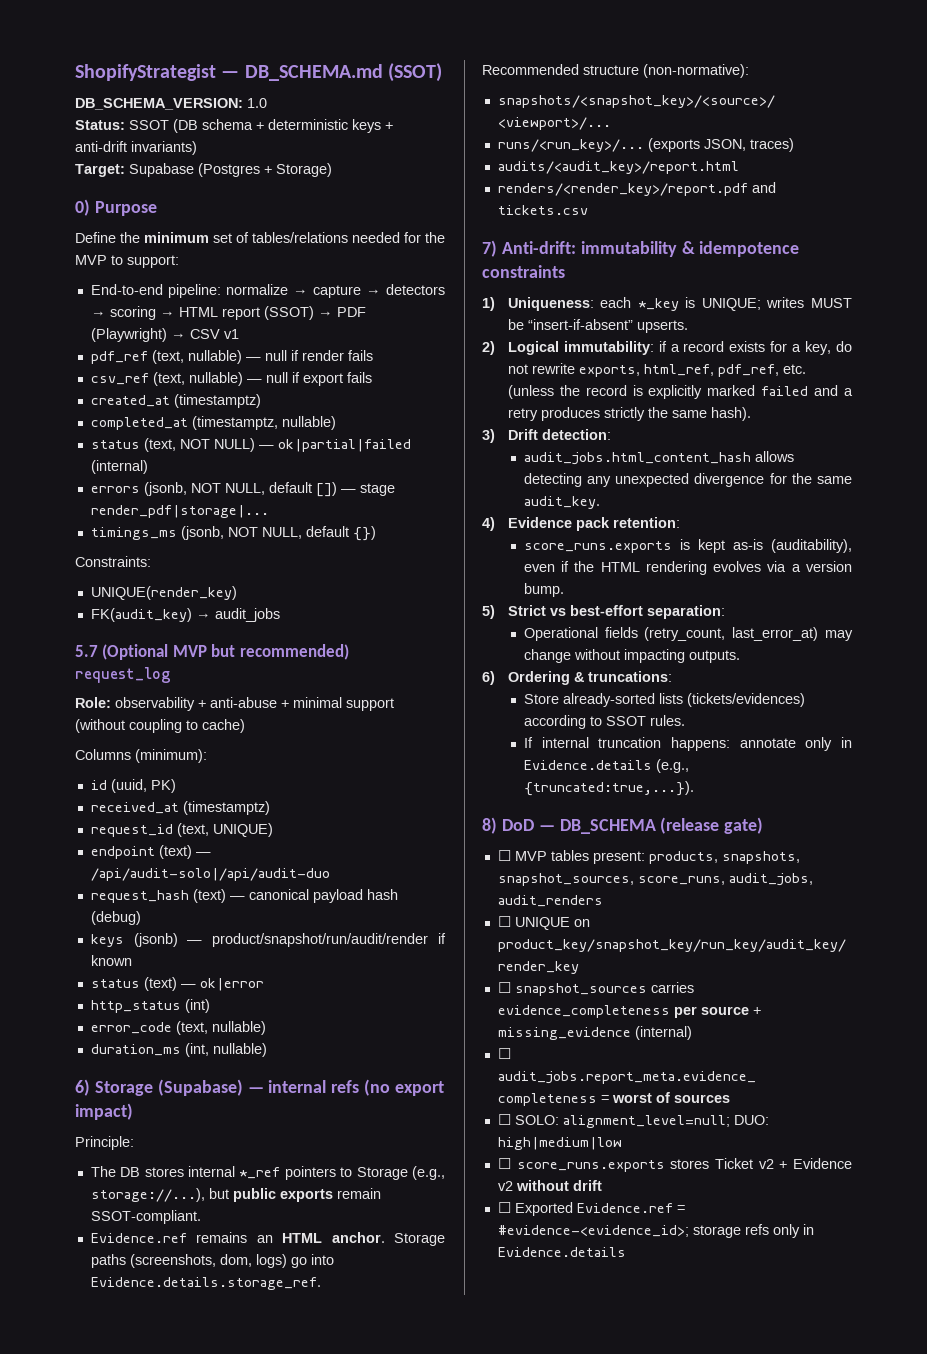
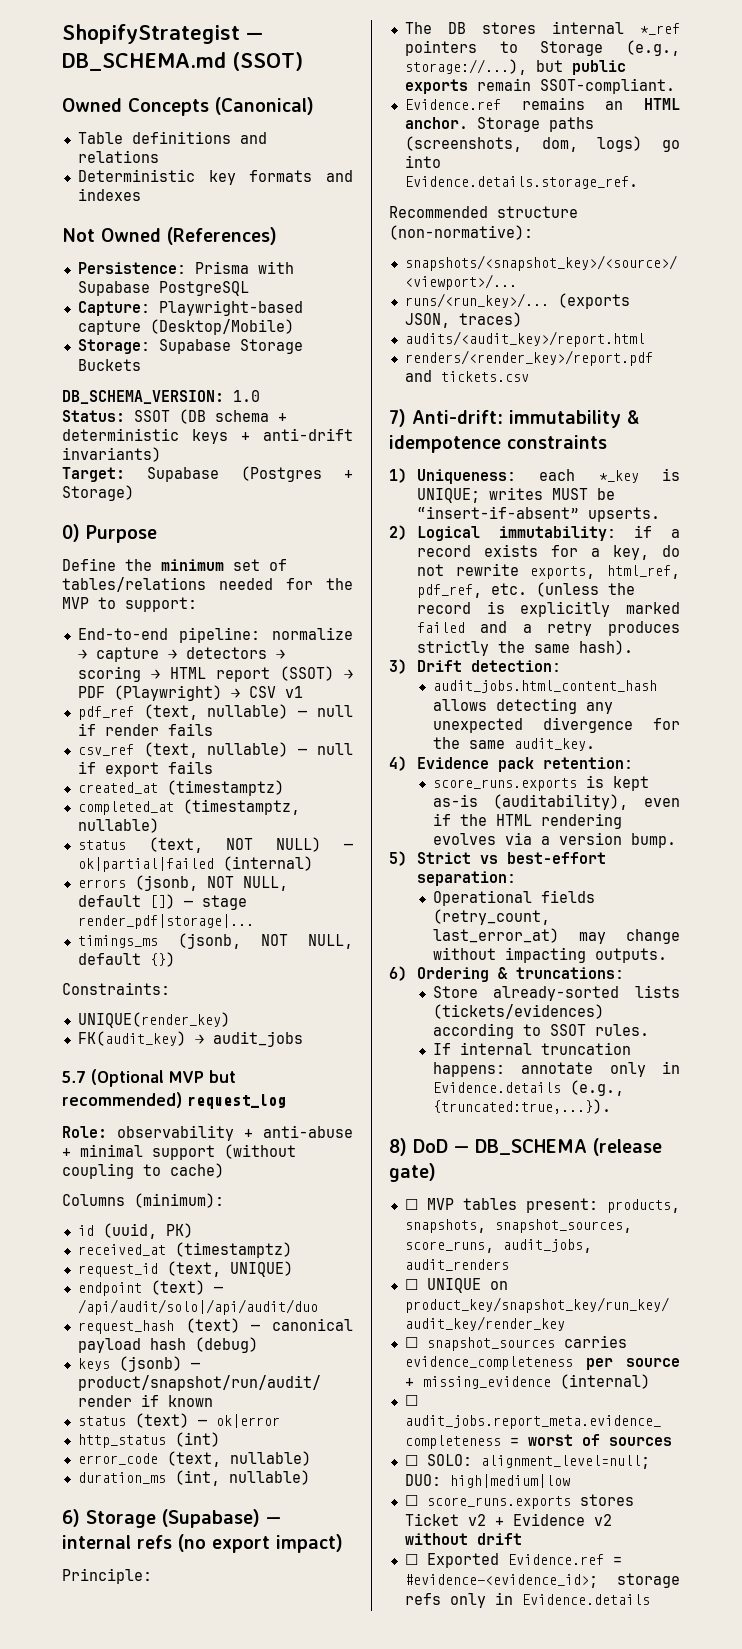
(442, 72) none -> [62,97,314,116] [77,131,267,144] [77,150,159,163] [77,169,353,185] [77,188,141,201] [62,227,277,245] [77,261,294,274] [77,281,249,296] [77,300,303,316] [77,319,294,335] [77,339,303,354] [77,359,141,371] // Owned Concepts (Canonical) // Table definitions and relations // Deterministic key formats and indexes // Not Owned (References) // Persistence: Prisma with Supabase PostgreSQL // Capture: Playwright-based capture (Desktop/Mobile) // Storage: Supabase Storage Buckets
[90,868,330,881] /api/audit-solo|/api/audit-duo -> [77,1299,318,1315] /api/audit/solo|/api/audit/duo

